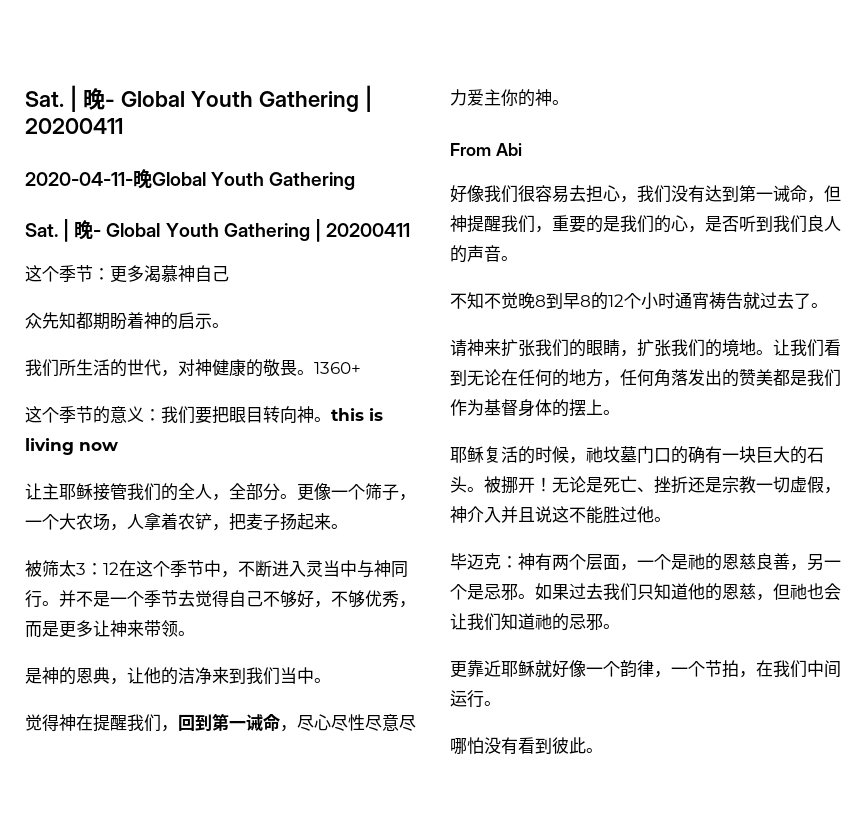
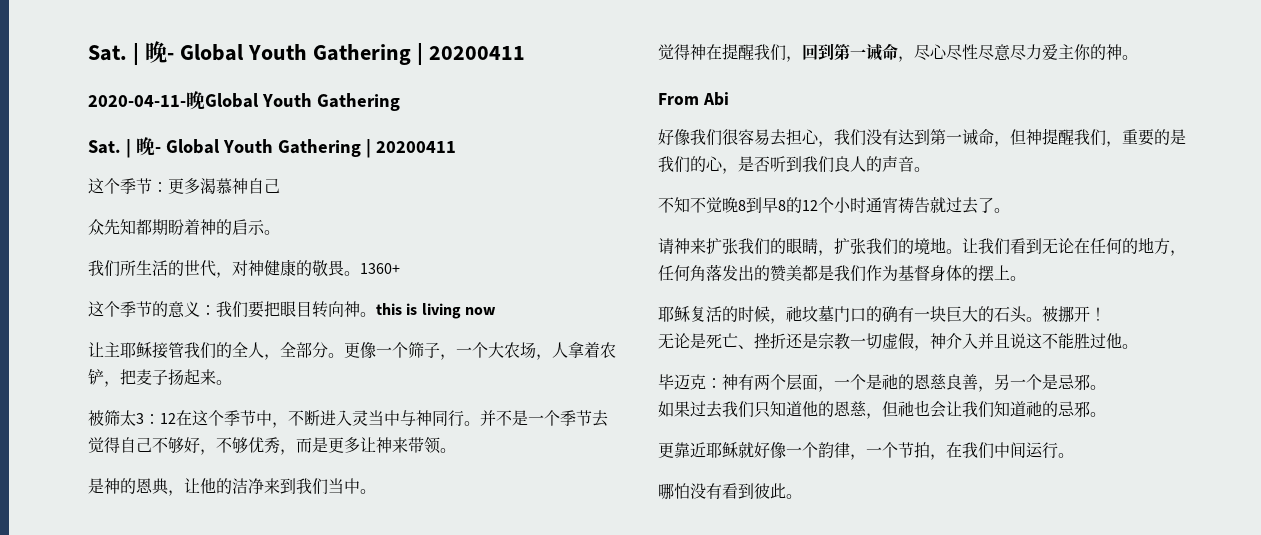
(552, 484) none -> (1106, 314) //
(535, 596) none -> (1106, 387) //

